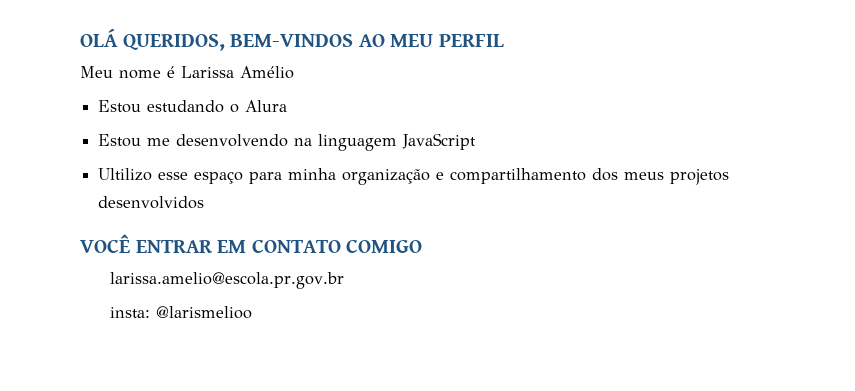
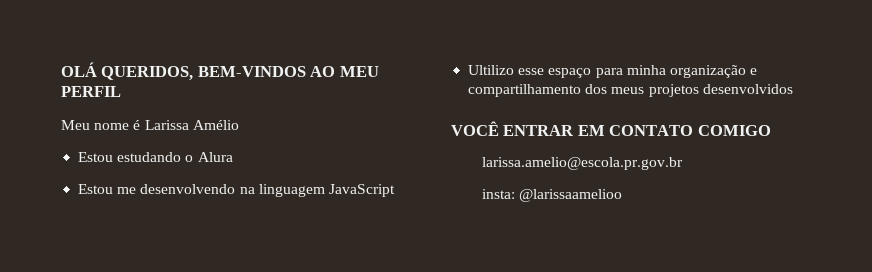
[156,306,253,319] @larismelioo -> [518,189,622,202] @larissaamelioo

